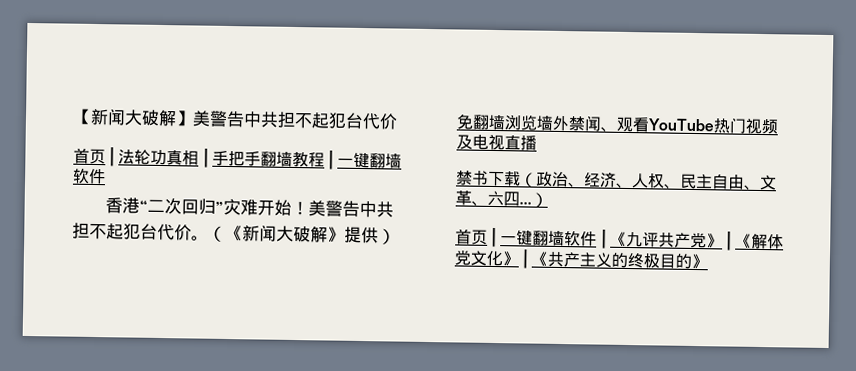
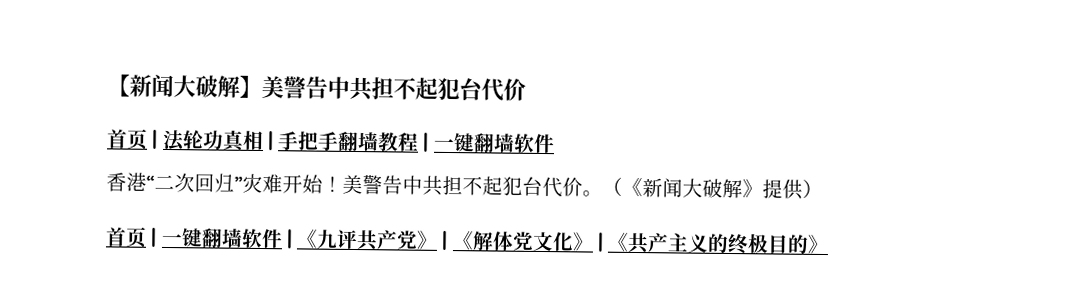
[456,114,779,135] [456,133,537,151] [456,170,777,191] [455,190,548,208] // 免翻墙浏览墙外禁闻、观看YouTube热门视频及电视直播 // 禁书下载（政治、经济、人权、民主自由、文革、六四...） -> (823, 189) none

